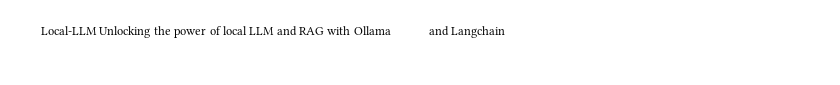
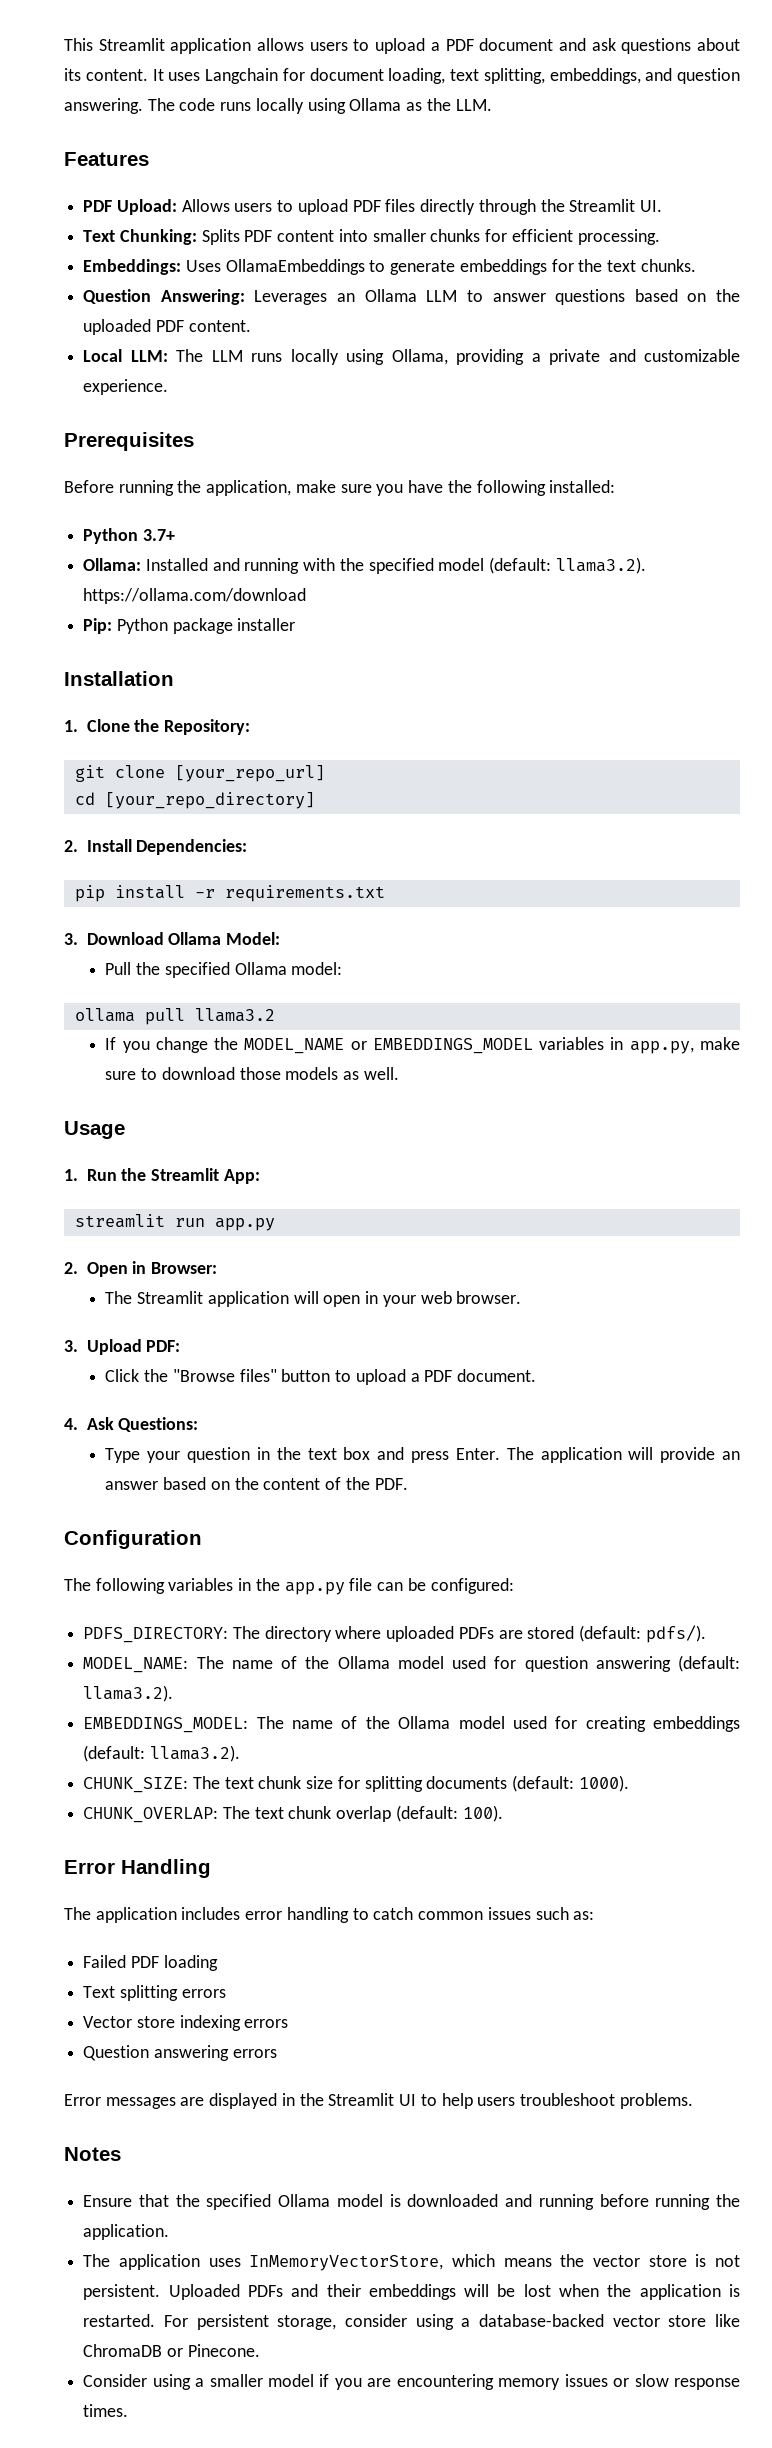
[41,26,506,38] Local-LLM Unlocking the power of local LLM and RAG with Ollama and Langchain -> [64,38,741,54] [64,68,740,84] [64,98,492,114] [64,152,149,166] [83,199,662,215] [83,229,660,245] [83,259,696,275] [83,289,741,305] [83,319,251,335] [83,349,740,365] [83,379,169,395] [64,432,194,451] [64,480,616,496] [83,528,175,544] [83,557,646,574] [83,588,307,604] [83,618,296,634] [64,671,174,686] [64,719,251,735] [74,765,325,782] [74,792,315,809] [64,839,248,855] [74,885,385,902] [64,932,281,945] [105,962,343,978] [74,1008,275,1025] [105,1037,741,1054] [105,1067,399,1080] [64,1121,125,1139] [64,1168,260,1184] [74,1214,275,1231] [64,1261,218,1277] [105,1291,522,1307] [64,1339,181,1355] [105,1369,536,1385] [64,1417,199,1432] [105,1447,740,1463] [105,1477,408,1490] [64,1530,202,1549] [64,1578,514,1595] [83,1625,706,1643] [83,1655,740,1673] [83,1685,174,1702] [83,1716,740,1733] [83,1745,240,1762] [83,1775,629,1793] [83,1805,503,1823] [64,1859,211,1878] [64,1907,595,1923] [83,1955,218,1971] [83,1985,226,2001] [83,2015,289,2031] [83,2045,277,2061] [64,2093,693,2109] [64,2147,121,2161] [83,2194,740,2210] [83,2224,170,2240] [83,2254,740,2271] [83,2284,740,2300] [83,2314,740,2330] [83,2344,260,2357] [83,2374,741,2390] [83,2404,129,2417] This Streamlit application allows users to upload a PDF document and ask questions about its content. It uses Langchain for document loading, text splitting, embeddings, and question answering. The code runs locally using Ollama as the LLM. // Features // PDF Upload: Allows users to upload PDF files directly through the Streamlit UI. // Text Chunking: Splits PDF content into smaller chunks for efficient processing. // Embeddings: Uses OllamaEmbeddings to generate embeddings for the text chunks. // Question Answering: Leverages an Ollama LLM to answer questions based on the uploaded PDF content. // Local LLM: The LLM runs locally using Ollama, providing a private and customizable experience. // Prerequisites // Before running the application, make sure you have the following installed: // Python 3.7+ // Ollama: Installed and running with the specified model (default: llama3.2). https://ollama.com/download // Pip: Python package installer // Installation // 1. Clone the Repository: // git clone [your_repo_url] // cd [your_repo_directory] // 2. Install Dependencies: // pip install -r requirements.txt // 3. Download Ollama Model: // Pull the specified Ollama model: // ollama pull llama3.2 // If you change the MODEL_NAME or EMBEDDINGS_MODEL variables in app.py, make sure to download those models as well. // Usage // 1. Run the Streamlit App: // streamlit run app.py // 2. Open in Browser: // The Streamlit application will open in your web browser. // 3. Upload PDF: // Click the "Browse files" button to upload a PDF document. // 4. Ask Questions: // Type your question in the text box and press Enter. The application will provide an answer based on the content of the PDF. // Configuration // The following variables in the app.py file can be configured: // PDFS_DIRECTORY: The directory where uploaded PDFs are stored (default: pdfs/). // MODEL_NAME: The name of the Ollama model used for question answering (default: llama3.2). // EMBEDDINGS_MODEL: The name of the Ollama model used for creating embeddings (default: llama3.2). // CHUNK_SIZE: The text chunk size for splitting documents (default: 1000). // CHUNK_OVERLAP: The text chunk overlap (default: 100). // Error Handling // The application includes error handling to catch common issues such as: // Failed PDF loading // Text splitting errors // Vector store indexing errors // Question answering errors // Error messages are displayed in the Streamlit UI to help users troubleshoot problems. // Notes // Ensure that the specified Ollama model is downloaded and running before running the application. // The application uses InMemoryVectorStore, which means the vector store is not persistent. Uploaded PDFs and their embeddings will be lost when the application is restarted. For persistent storage, consider using a database-backed vector store like ChromaDB or Pinecone. // Consider using a smaller model if you are encountering memory issues or slow response times.

